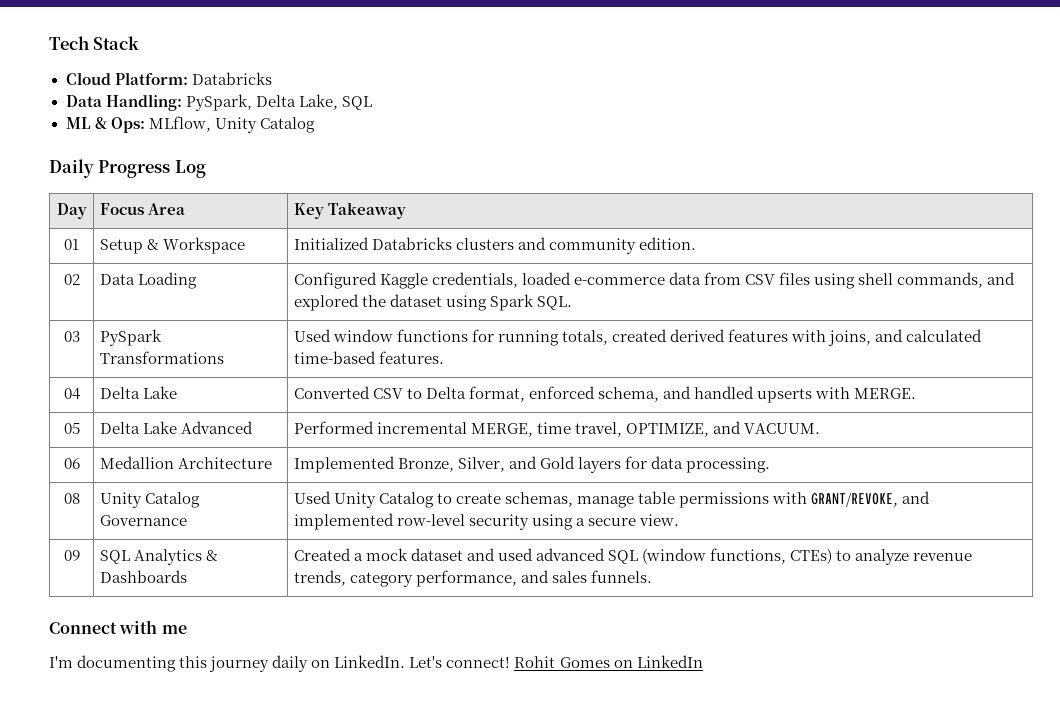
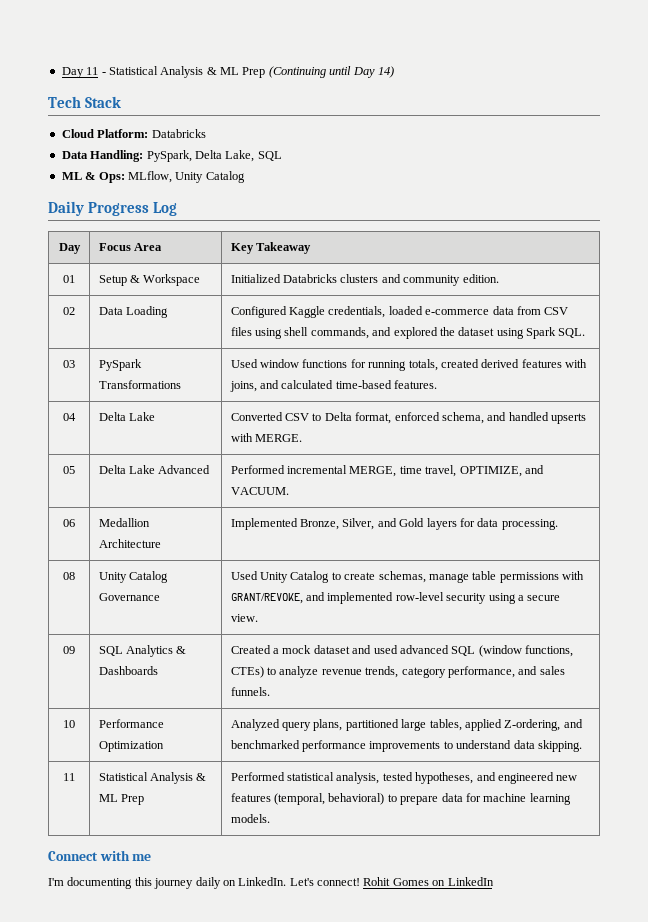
(49, 43) none -> [61,66,394,78] Day 11 - Statistical Analysis & ML Prep (Continuing until Day 14) //
(652, 576) none -> [63,720,75,728] [98,719,164,728] [98,741,164,752] [230,719,583,731] [230,740,582,752] [63,773,75,781] [98,772,207,784] [98,794,145,805] [230,772,578,784] [230,793,571,805] [230,814,270,823] // 10 | Performance Optimization | Analyzed query plans, partitioned large tables, applied Z-ordering, and benchmarked performance improvements to understand data skipping. // 11 | Statistical Analysis & ML Prep | Performed statistical analysis, tested hypotheses, and engineered new features (temporal, behavioral) to prepare data for machine learning models.

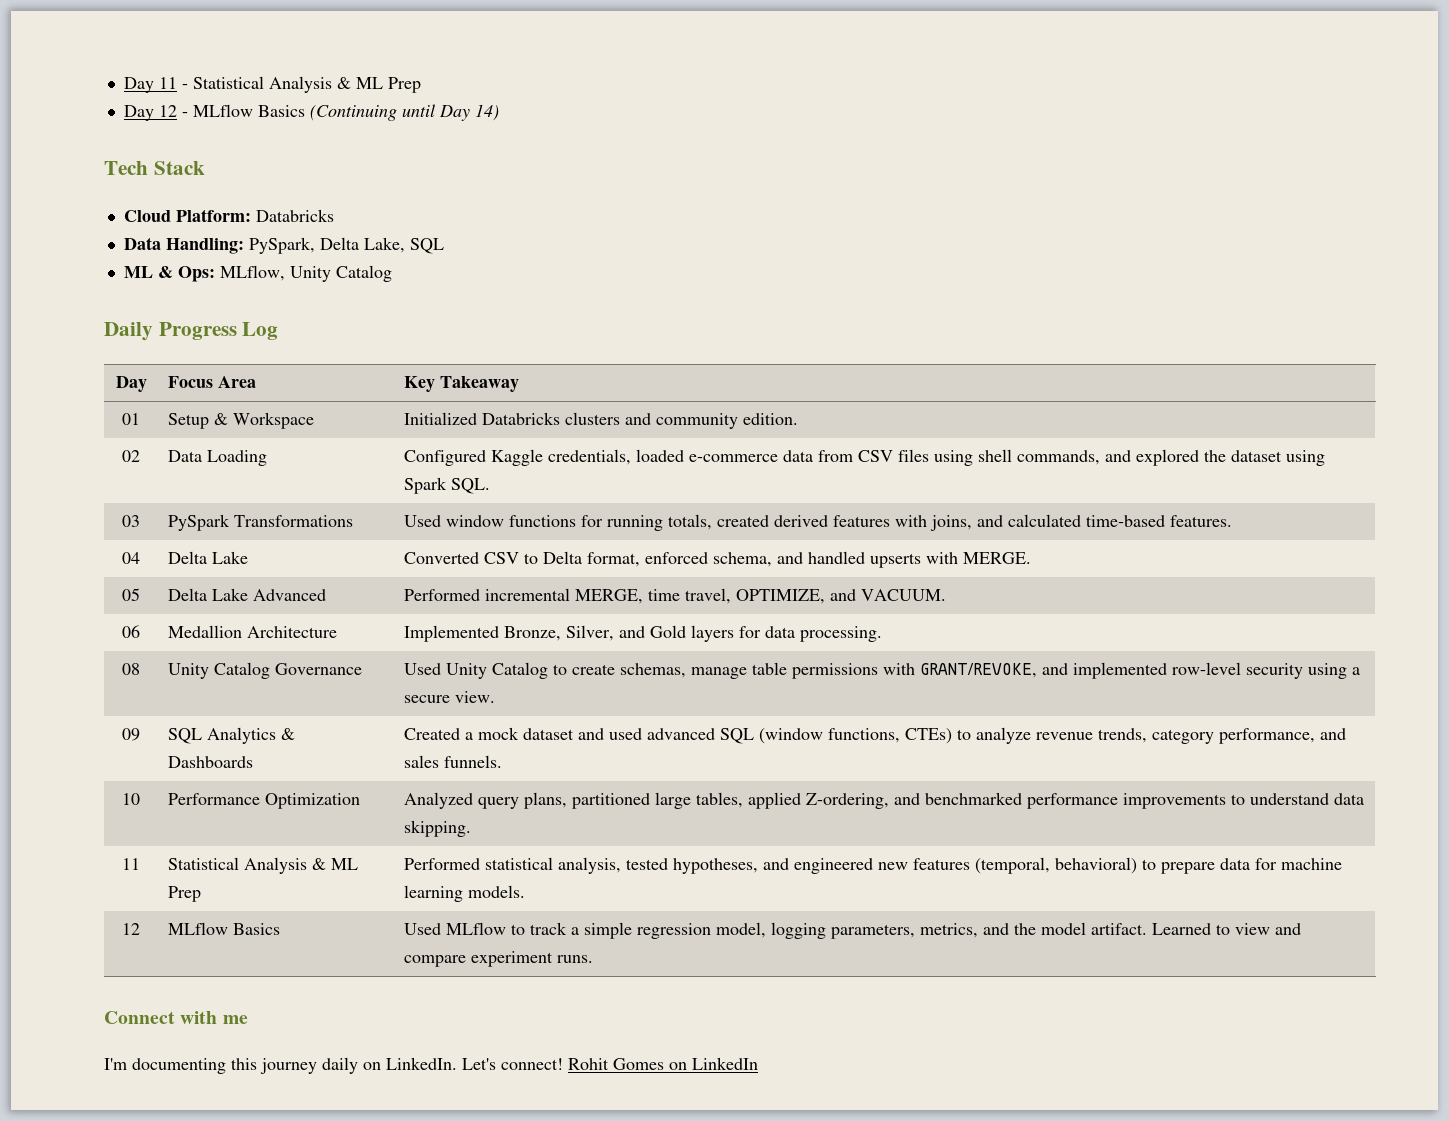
(266, 72) none -> [123,104,305,121] // Day 12 - MLflow Basics
(270, 818) none -> [122,923,140,935] [167,922,280,935] [403,922,1301,939] [403,951,593,967] // 12 | MLflow Basics | Used MLflow to track a simple regression model, logging parameters, metrics, and the model artifact. Learned to view and compare experiment runs.

